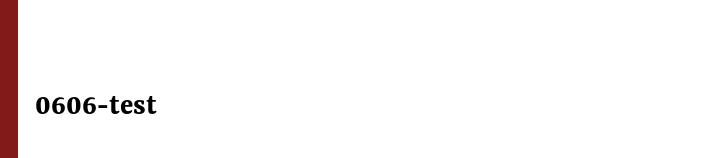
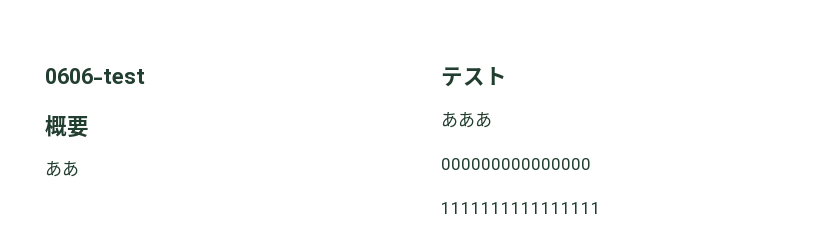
(157, 105) none -> [45,115,89,138] [45,160,79,177] [441,67,507,87] [441,111,492,128] [441,158,591,170] [441,202,601,214] // 概要 // ああ // テスト // あああ // 000000000000000 // 1111111111111111

